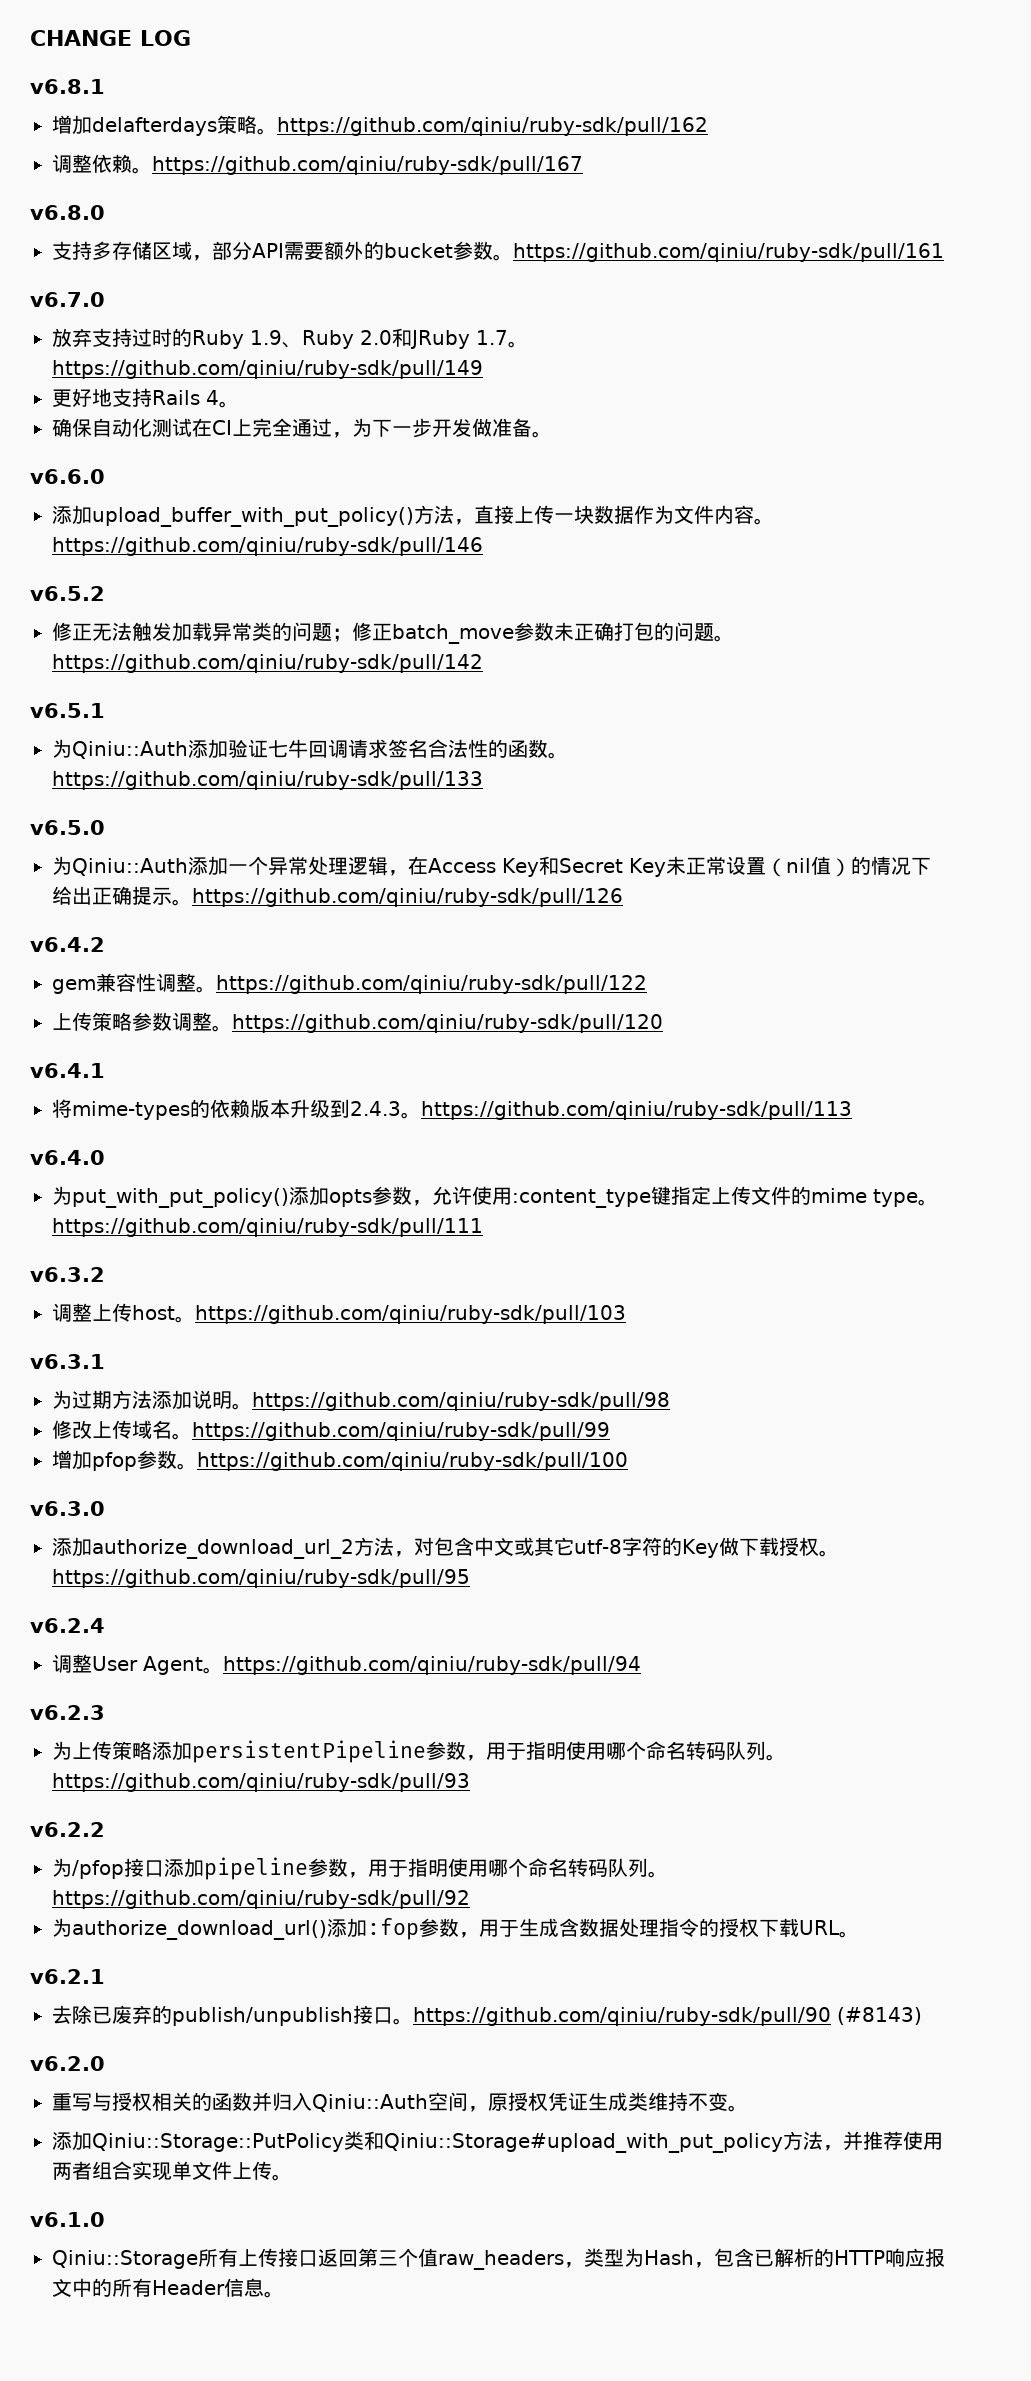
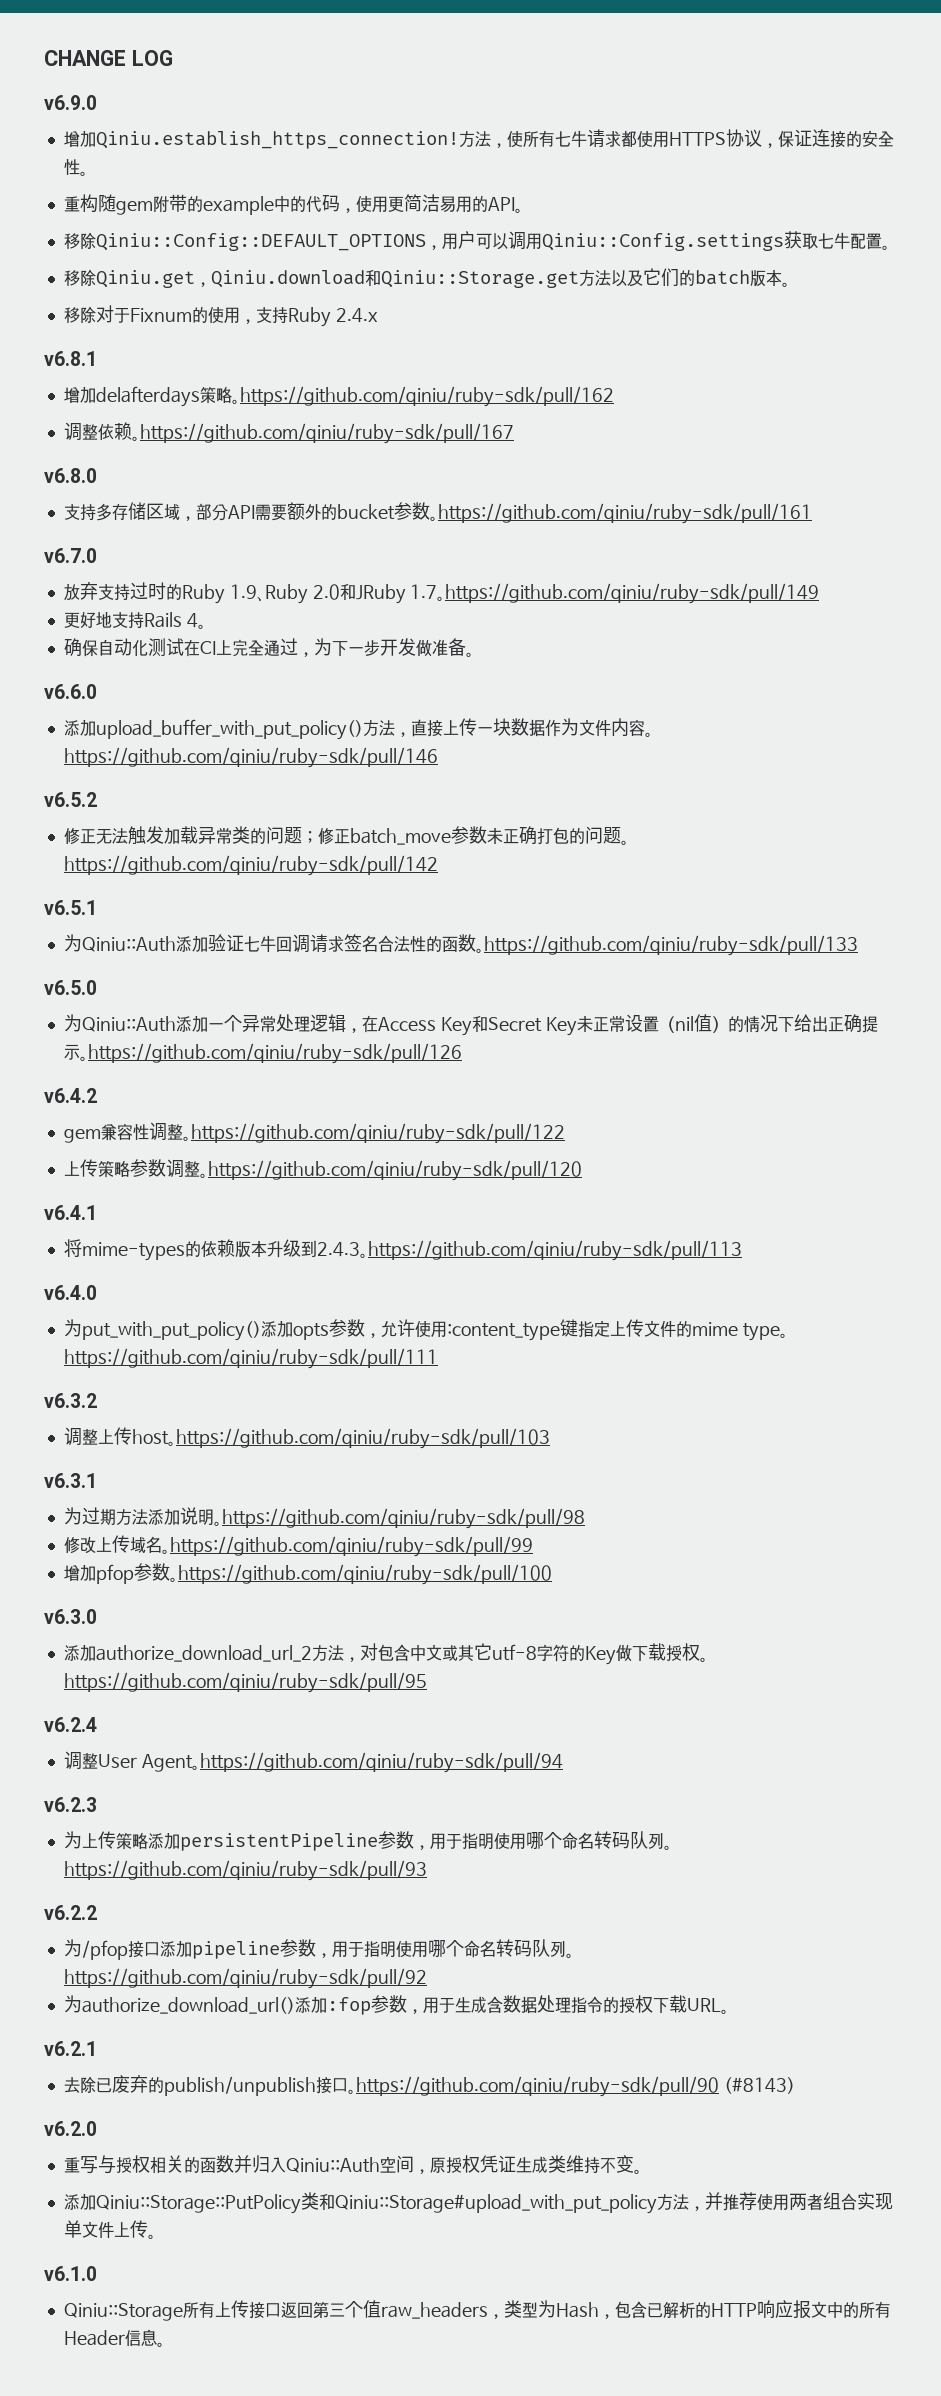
(191, 38) none -> [44,95,97,110] [63,129,894,149] [63,159,88,176] [63,194,523,215] [63,231,890,251] [63,268,790,288] [63,305,378,327] // v6.9.0 // 增加Qiniu.establish_https_connection!方法，使所有七牛请求都使用HTTPS协议，保证连接的安全性。 // 重构随gem附带的example中的代码，使用更简洁易用的API。 // 移除Qiniu::Config::DEFAULT_OPTIONS，用户可以调用Qiniu::Config.settings获取七牛配置。 // 移除Qiniu.get，Qiniu.download和Qiniu::Storage.get方法以及它们的batch版本。 // 移除对于Fixnum的使用，支持Ruby 2.4.x

